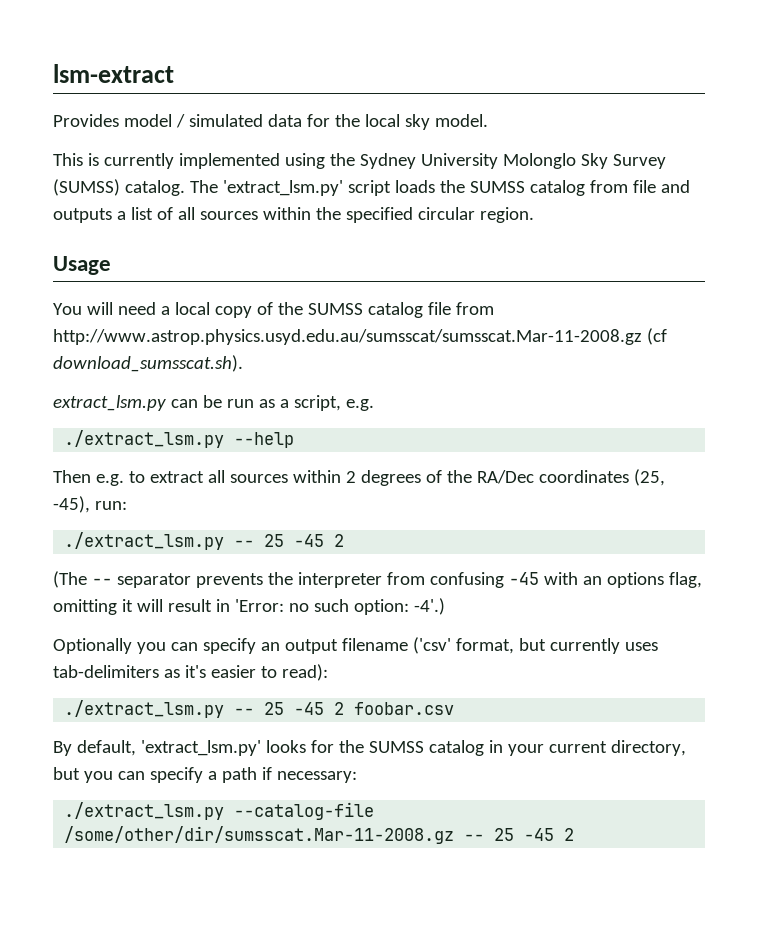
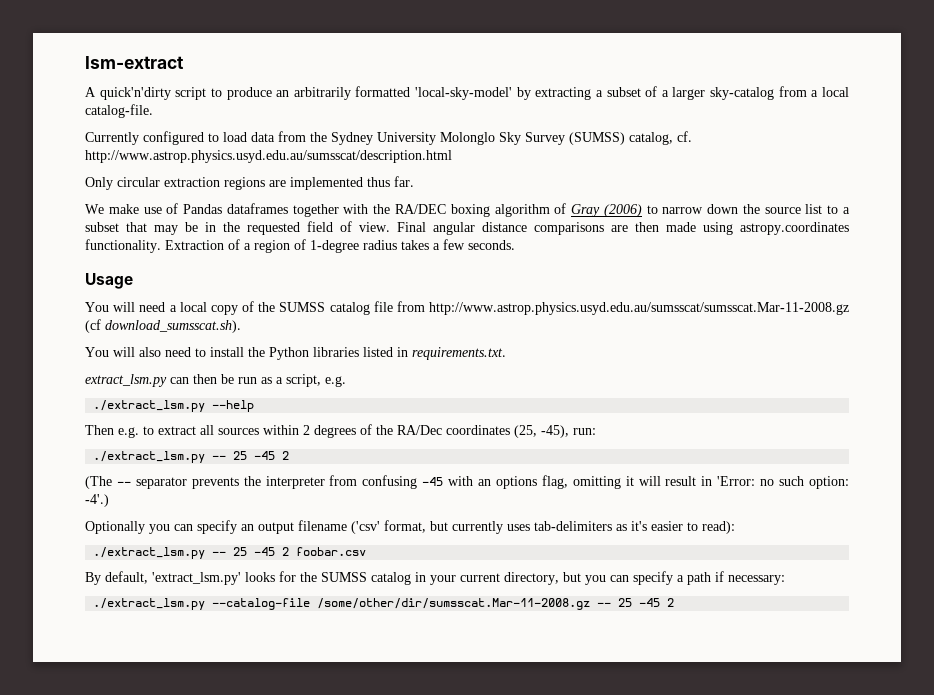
[53,114,488,130] [53,153,325,169] Provides model / simulated data for the local sky model. // This is currently implemented using -> [85,86,850,100] [85,104,153,118] [85,131,306,145] A quick'n'dirty script to produce an arbitrarily formatted 'local-sky-model' by extracting a subset of a larger sky-catalog from a local catalog-file. // Currently configured to load data from
[124,180,690,196] [53,207,534,223] catalog. The 'extract_lsm.py' script loads the SUMSS catalog from file and outputs a list of all sources within the specified circular region. -> [629,131,692,145] [85,150,452,163] [85,176,414,190] [85,203,850,217] [85,221,849,235] [85,239,515,253] catalog, cf. http://www.astrop.physics.usyd.edu.au/sumsscat/description.html // Only circular extraction regions are implemented thus far. // We make use of Pandas dataframes together with the RA/DEC boxing algorithm of Gray (2006) to narrow down the source list to a subset that may be in the requested field of view. Final angular distance comparisons are then made using astropy.coordinates functionality. Extraction of a region of 1-degree radius takes a few seconds.
(243, 363) none -> [85,347,506,360] // You will also need to install the Python libraries listed in requirements.txt.
(198, 403) none -> [193,374,217,384] then

